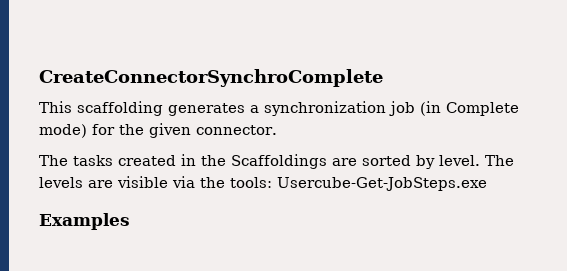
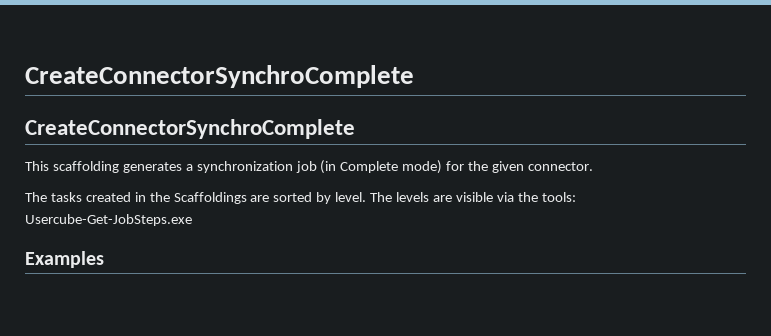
[39,69,383,87] CreateConnectorSynchroComplete -> [25,65,414,88] [25,119,355,139] CreateConnectorSynchroComplete // CreateConnectorSynchroComplete

